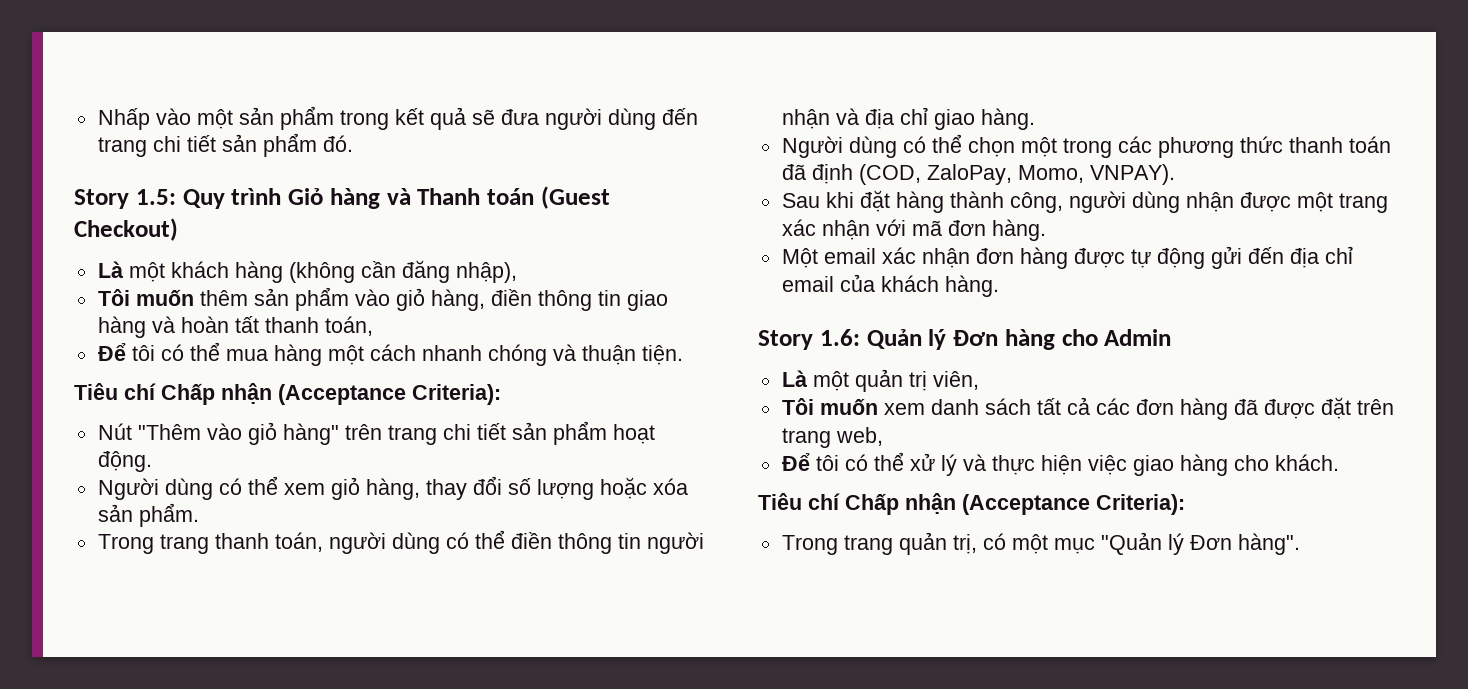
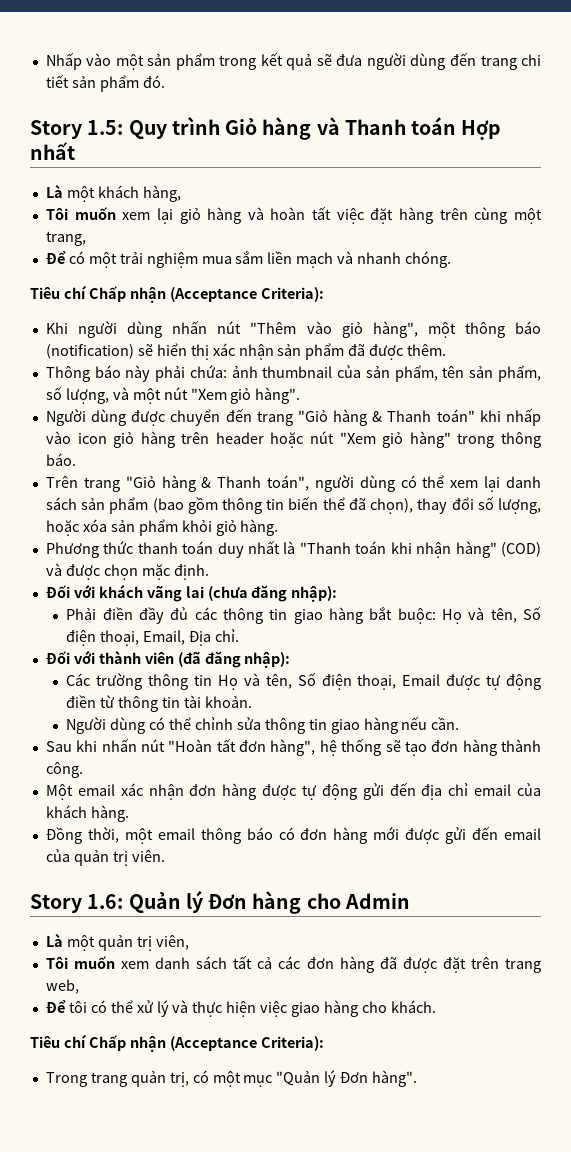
[540,186,610,209] [74,218,178,241] (Guest Checkout) -> [461,120,502,140] [30,142,75,160] Hợp nhất
[234,260,517,283] [97,287,668,311] [97,316,373,338] [97,342,683,366] [74,383,501,405] [97,421,655,445] [97,451,152,472] [97,476,688,500] [97,503,199,527] [97,530,704,554] [781,107,1035,130] [781,134,1391,158] [781,164,1175,185] [781,190,1388,213] [781,219,1046,241] hàng (không cần đăng nhập), // Tôi muốn thêm sản phẩm vào giỏ hàng, điền thông tin giao hàng và hoàn tất thanh toán, // Để tôi có thể mua hàng một cách nhanh chóng và thuận tiện. // Tiêu chí Chấp nhận (Acceptance Criteria): // Nút "Thêm vào giỏ hàng" trên trang chi tiết sản phẩm hoạt động. // Người dùng có thể xem giỏ hàng, thay đổi số lượng hoặc xóa sản phẩm. // Trong trang thanh toán, người dùng có thể điền thông tin người nhận và địa chỉ giao hàng. // Người dùng có thể chọn một trong các phương thức thanh toán đã định (COD, ZaloPay, Momo, VNPAY). // Sau khi đặt hàng thành công, người dùng nhận được một trang xác nhận với mã đơn hàng. -> [142,185,181,202] [45,206,543,224] [45,231,86,246] [45,250,452,268] [30,285,324,303] [45,320,542,338] [45,343,447,360] [45,365,541,382] [45,386,301,404] [45,408,542,426] [45,431,541,448] [45,453,76,466] [45,475,542,492] [45,496,542,514] [45,519,279,536] [45,540,541,558] [45,563,209,580] [45,584,338,602] [66,606,541,624] [66,629,239,646] [45,650,291,668] [66,672,541,690] [66,695,252,712] [66,716,460,734] [45,738,541,756] [45,762,83,778] hàng, // Tôi muốn xem lại giỏ hàng và hoàn tất việc đặt hàng trên cùng một trang, // Để có một trải nghiệm mua sắm liền mạch và nhanh chóng. // Tiêu chí Chấp nhận (Acceptance Criteria): // Khi người dùng nhấn nút "Thêm vào giỏ hàng", một thông báo (notification) sẽ hiển thị xác nhận sản phẩm đã được thêm. // Thông báo này phải chứa: ảnh thumbnail của sản phẩm, tên sản phẩm, số lượng, và một nút "Xem giỏ hàng". // Người dùng được chuyển đến trang "Giỏ hàng & Thanh toán" khi nhấp vào icon giỏ hàng trên header hoặc nút "Xem giỏ hàng" trong thông báo. // Trên trang "Giỏ hàng & Thanh toán", người dùng có thể xem lại danh sách sản phẩm (bao gồm thông tin biến thể đã chọn), thay đổi số lượng, hoặc xóa sản phẩm khỏi giỏ hàng. // Phương thức thanh toán duy nhất là "Thanh toán khi nhận hàng" (COD) và được chọn mặc định. // Đối với khách vãng lai (chưa đăng nhập): // Phải điền đầy đủ các thông tin giao hàng bắt buộc: Họ và tên, Số điện thoại, Email, Địa chỉ. // Đối với thành viên (đã đăng nhập): // Các trường thông tin Họ và tên, Số điện thoại, Email được tự động điền từ thông tin tài khoản. // Người dùng có thể chỉnh sửa thông tin giao hàng nếu cần. // Sau khi nhấn nút "Hoàn tất đơn hàng", hệ thống sẽ tạo đơn hàng thành công.
(999, 286) none -> [45,826,541,844] [45,849,165,866] // Đồng thời, một email thông báo có đơn hàng mới được gửi đến email của quản trị viên.

